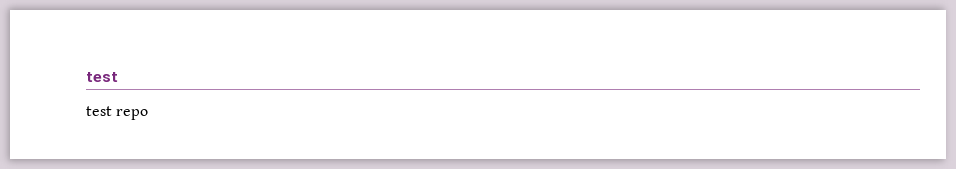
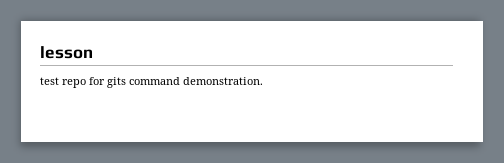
[86,72,118,82] test -> [40,46,93,59] lesson
(149, 114) none -> [89,77,263,88] for gits command demonstration.

